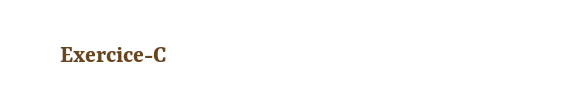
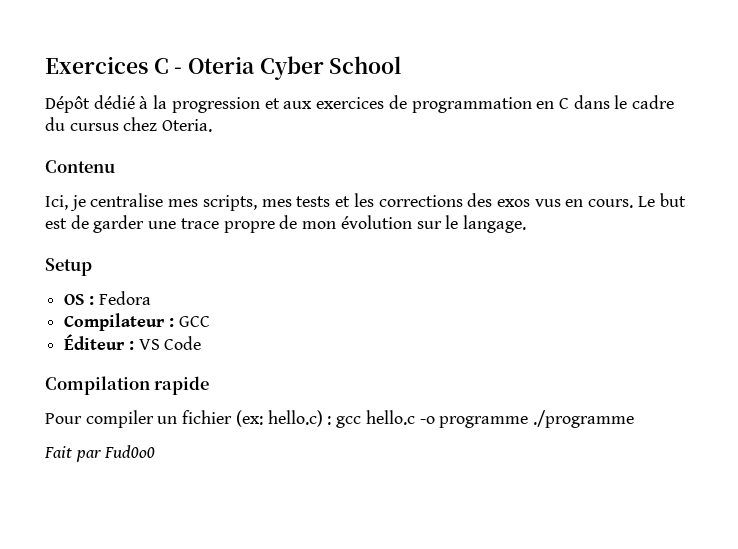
[60,47,166,62] Exercice-C -> [45,56,402,80] [45,95,675,113] [45,117,213,132] [45,160,115,173] [45,193,686,211] [45,215,526,233] [45,258,92,276] [64,291,151,305] [64,313,210,331] [64,334,202,350] [45,376,210,395] [45,410,634,428] [44,445,156,462] Exercices C - Oteria Cyber School // Dépôt dédié à la progression et aux exercices de programmation en C dans le cadre du cursus chez Oteria. // Contenu // Ici, je centralise mes scripts, mes tests et les corrections des exos vus en cours. Le but est de garder une trace propre de mon évolution sur le langage. // Setup // OS : Fedora // Compilateur : GCC // Éditeur : VS Code // Compilation rapide // Pour compiler un fichier (ex: hello.c) : gcc hello.c -o programme ./programme // Fait par Fud0o0

